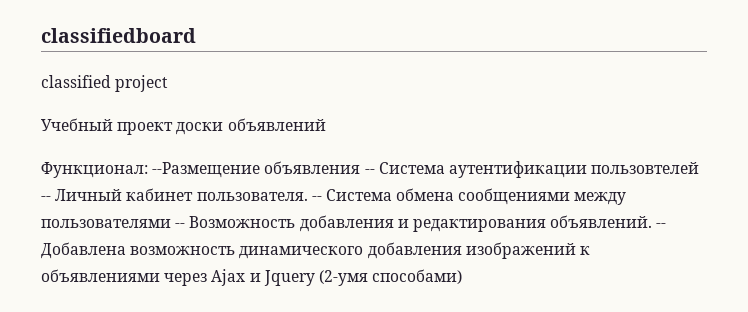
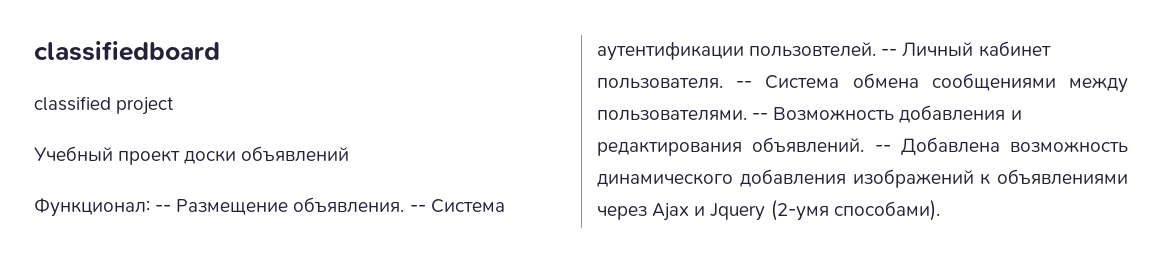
[152,161,361,178] --Размещение объявления -> [155,197,405,215] -- Размещение объявления.
[591,162,700,174] пользовтелей -> [749,42,877,57] пользовтелей.
[41,219,171,228] пользователями -> [597,110,747,121] пользователями.
[372,269,463,284] способами) -> [833,200,940,221] способами).

